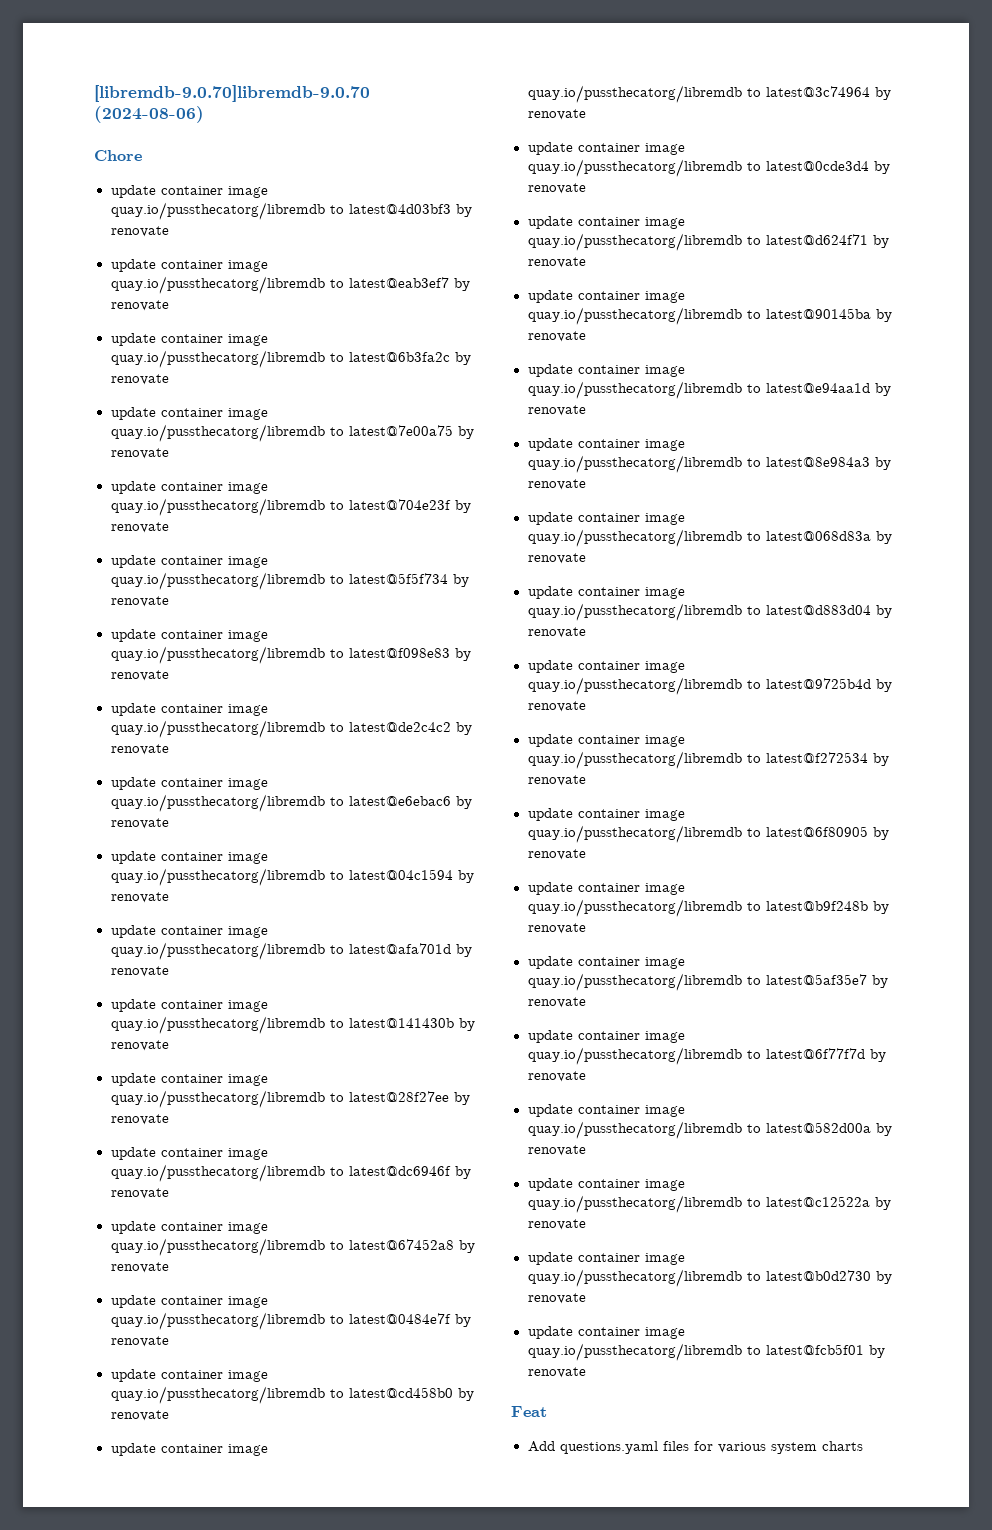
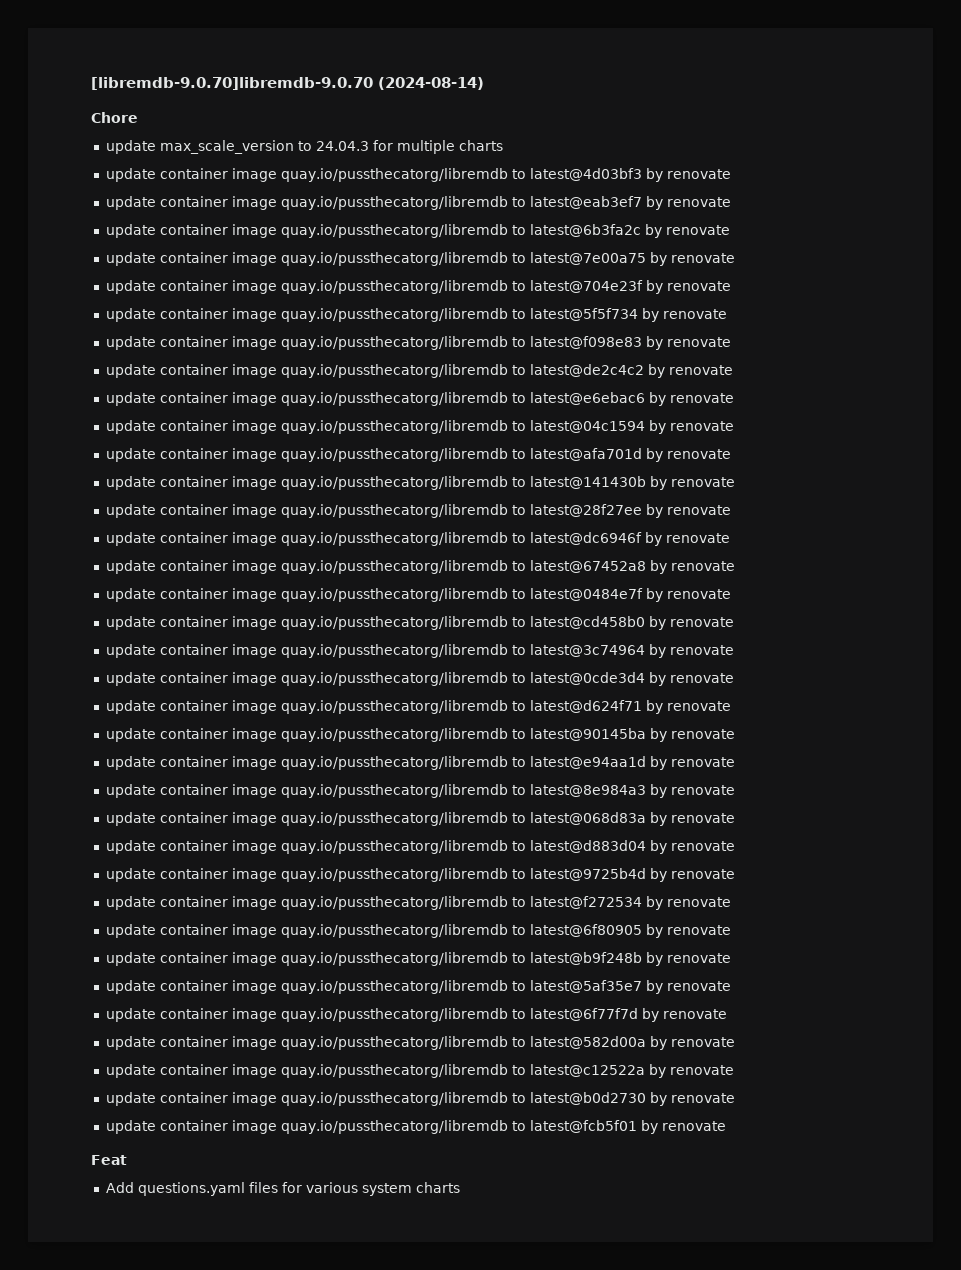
[94,106,204,123] (2024-08-06) -> [378,77,484,90] (2024-08-14)
(142, 155) none -> [105,140,503,154] // update max_scale_version to 24.04.3 for multiple charts

